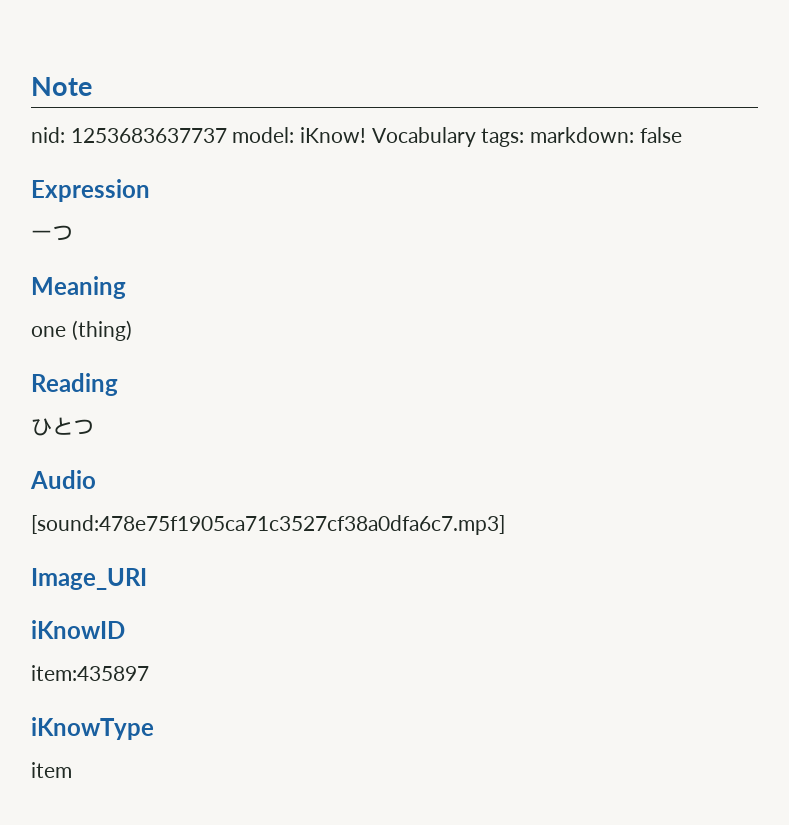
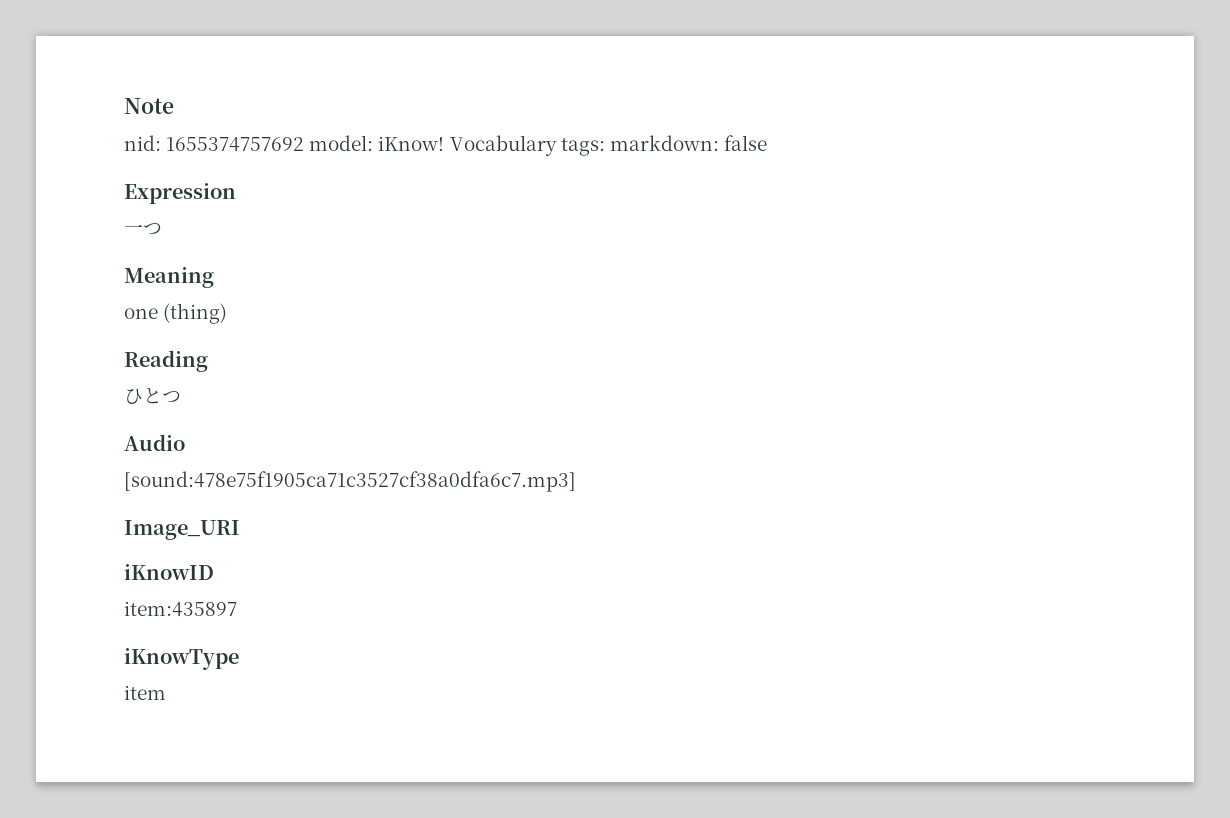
[70,128,227,143] 1253683637737 -> [166,137,305,152] 1655374757692

